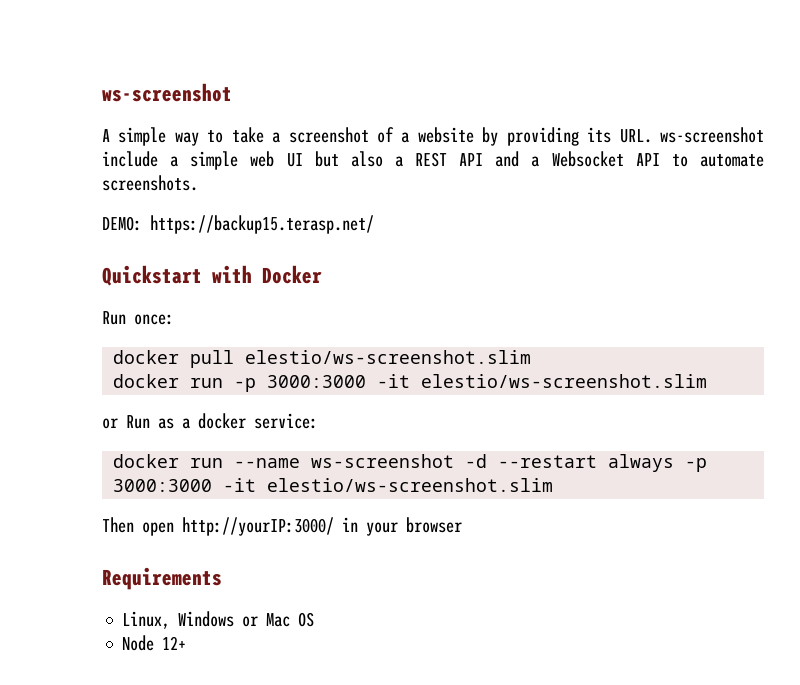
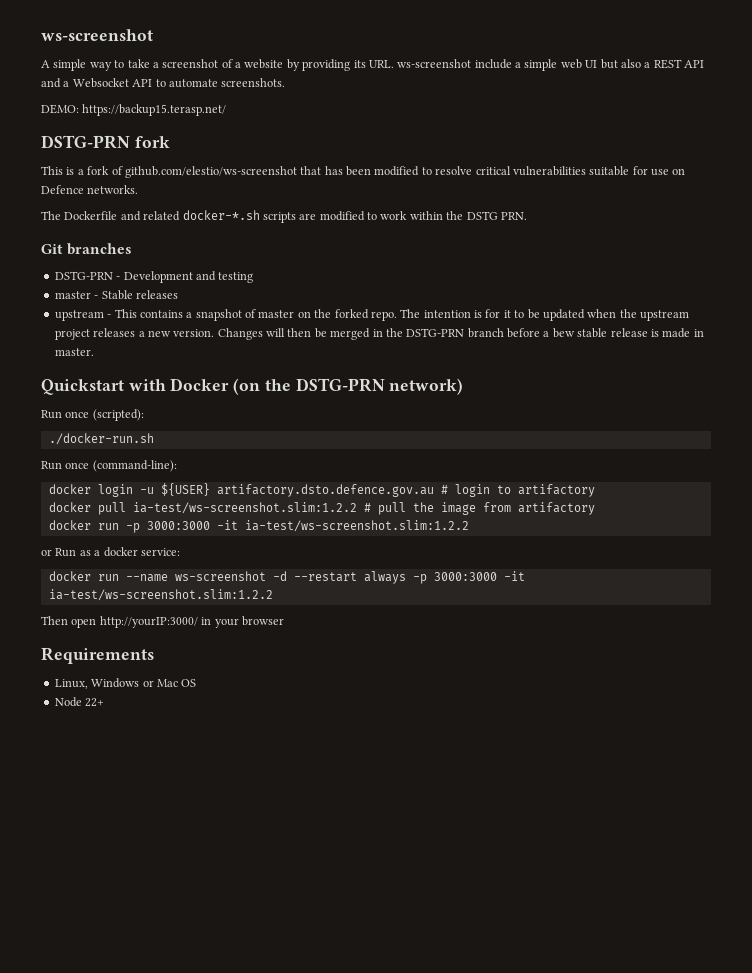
[102,265,322,286] [102,311,174,325] [113,350,532,368] Quickstart with Docker // Run once: // docker pull elestio/ws-screenshot.slim -> [41,135,170,149] [41,166,686,178] [41,185,139,194] [41,210,527,223] [41,243,133,255] [54,271,254,283] [54,290,178,300] [54,309,689,321] [54,328,704,340] [54,348,94,356] [41,378,464,395] [41,409,144,421] [48,433,154,445] [41,460,177,472] [48,483,595,497] [48,502,595,515] DSTG-PRN fork // This is a fork of github.com/elestio/ws-screenshot that has been modified to resolve critical vulnerabilities suitable for use on Defence networks. // The Dockerfile and related docker-*.sh scripts are modified to work within the DSTG PRN. // Git branches // DSTG-PRN - Development and testing // master - Stable releases // upstream - This contains a snapshot of master on the forked repo. The intention is for it to be updated when the upstream project releases a new version. Changes will then be merged in the DSTG-PRN branch before a bew stable release is made in master. // Quickstart with Docker (on the DSTG-PRN network) // Run once (scripted): // ./docker-run.sh // Run once (command-line): // docker login -u ${USER} artifactory.dsto.defence.gov.au # login to artifactory // docker pull ia-test/ws-screenshot.slim:1.2.2 # pull the image from artifactory
[421,374,708,388] elestio/ws-screenshot.slim -> [244,520,469,532] ia-test/ws-screenshot.slim:1.2.2
[267,478,554,492] elestio/ws-screenshot.slim -> [48,589,273,601] ia-test/ws-screenshot.slim:1.2.2
[162,636,187,650] 12+ -> [85,698,105,707] 22+

